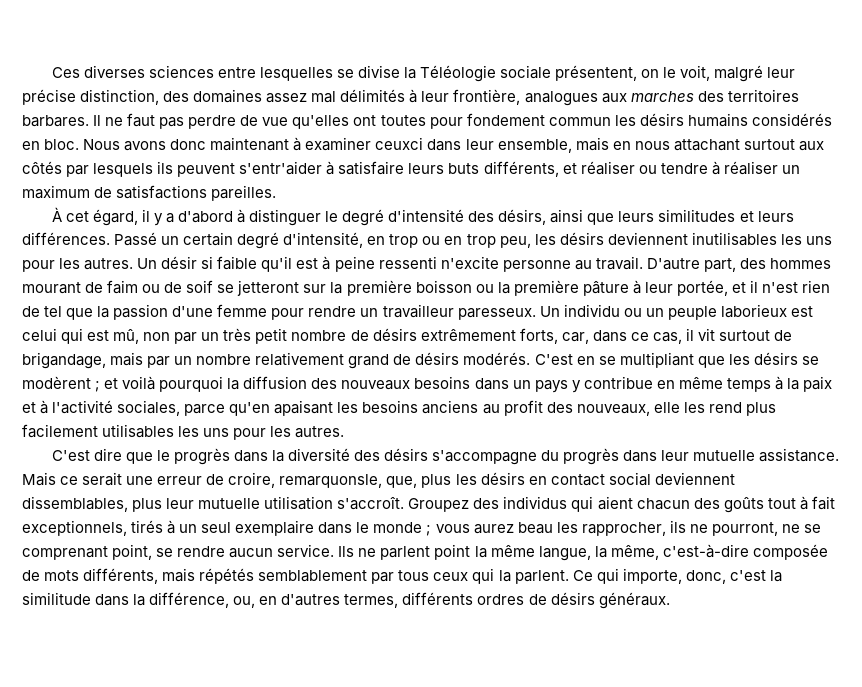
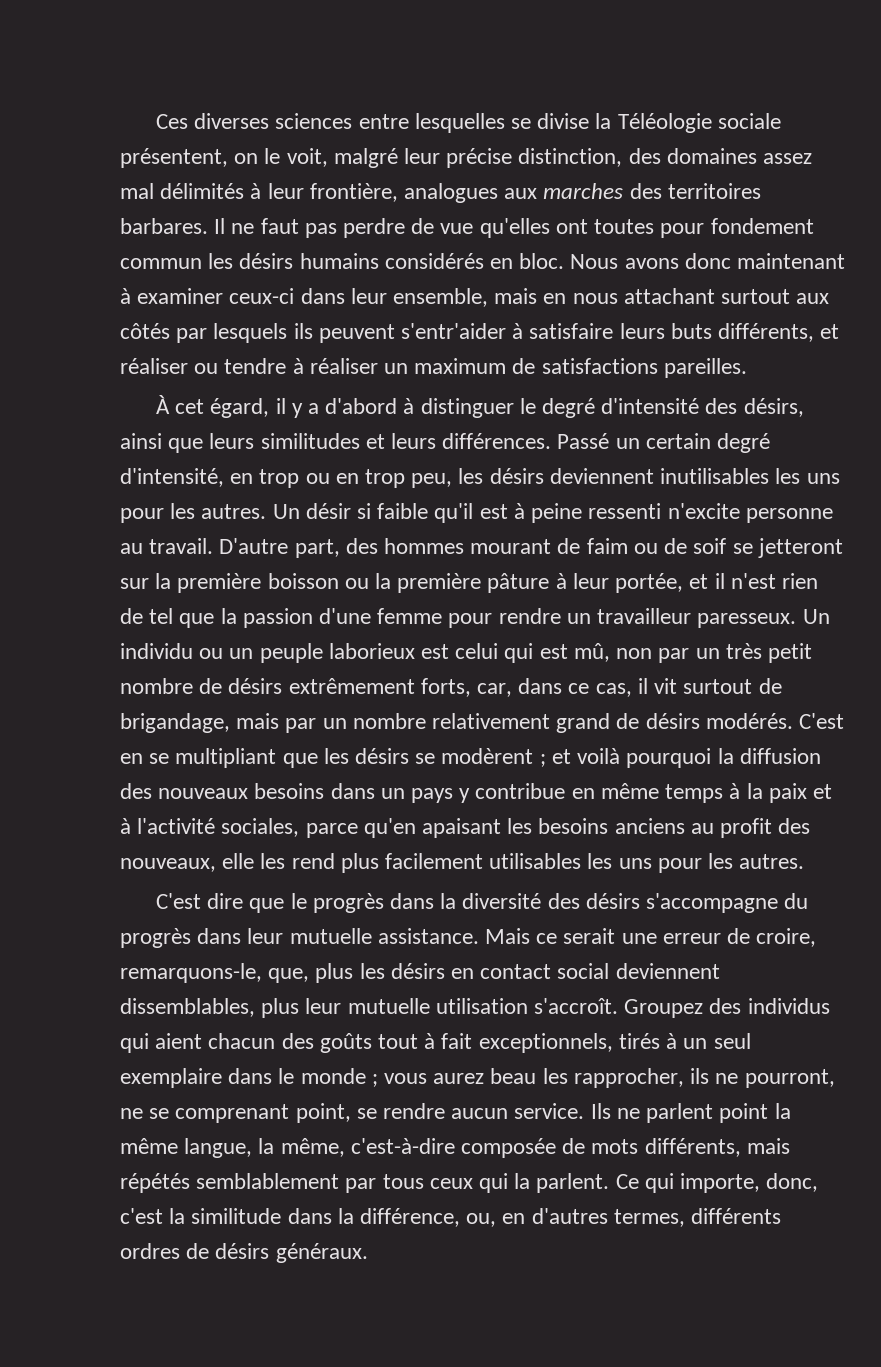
[375,137,424,150] ceuxci -> [229,288,295,304] ceux-ci
[279,474,383,488] remarquonsle, -> [120,963,262,983] remarquons-le,

